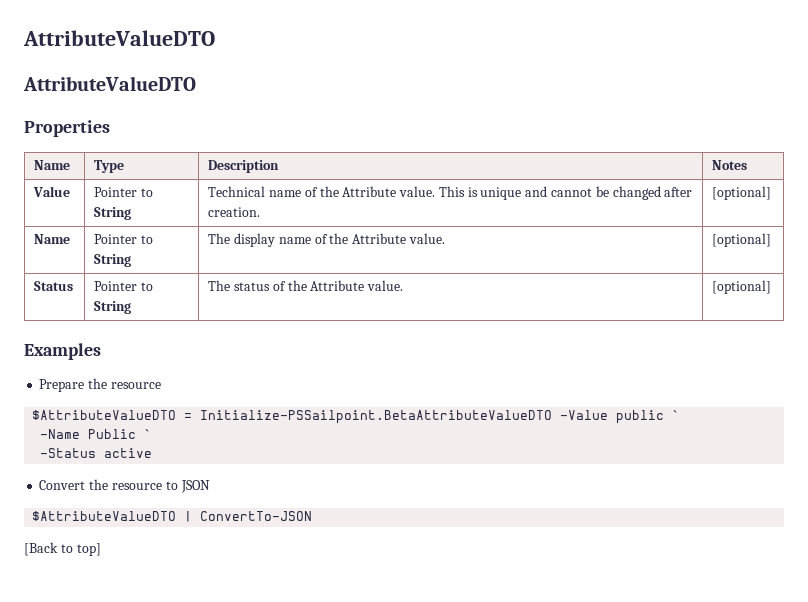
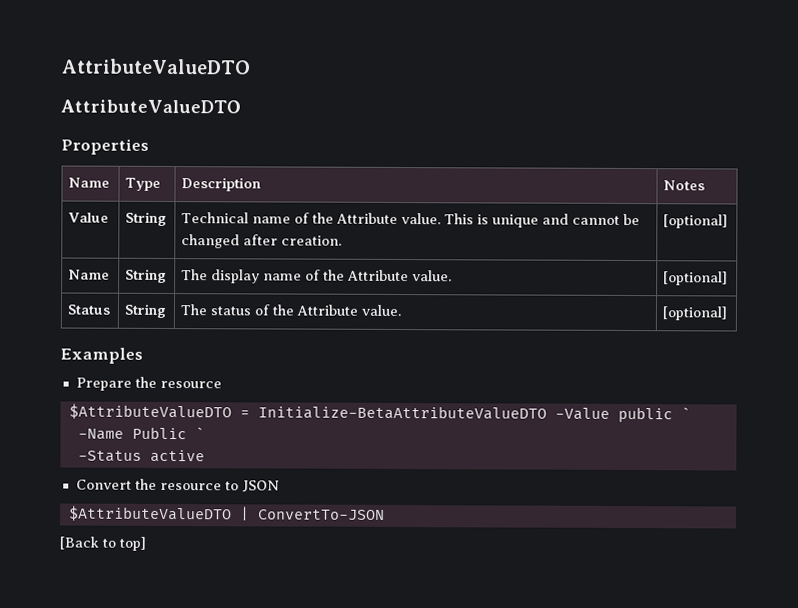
[94,187,153,197] Pointer to -> (110, 217) none
[94,234,153,244] Pointer to -> (111, 274) none
[94,281,153,291] Pointer to -> (111, 309) none
[200,410,553,424] Initialize-PSSailpoint.BetaAttributeValueDTO -> [257,405,547,420] Initialize-BetaAttributeValueDTO

